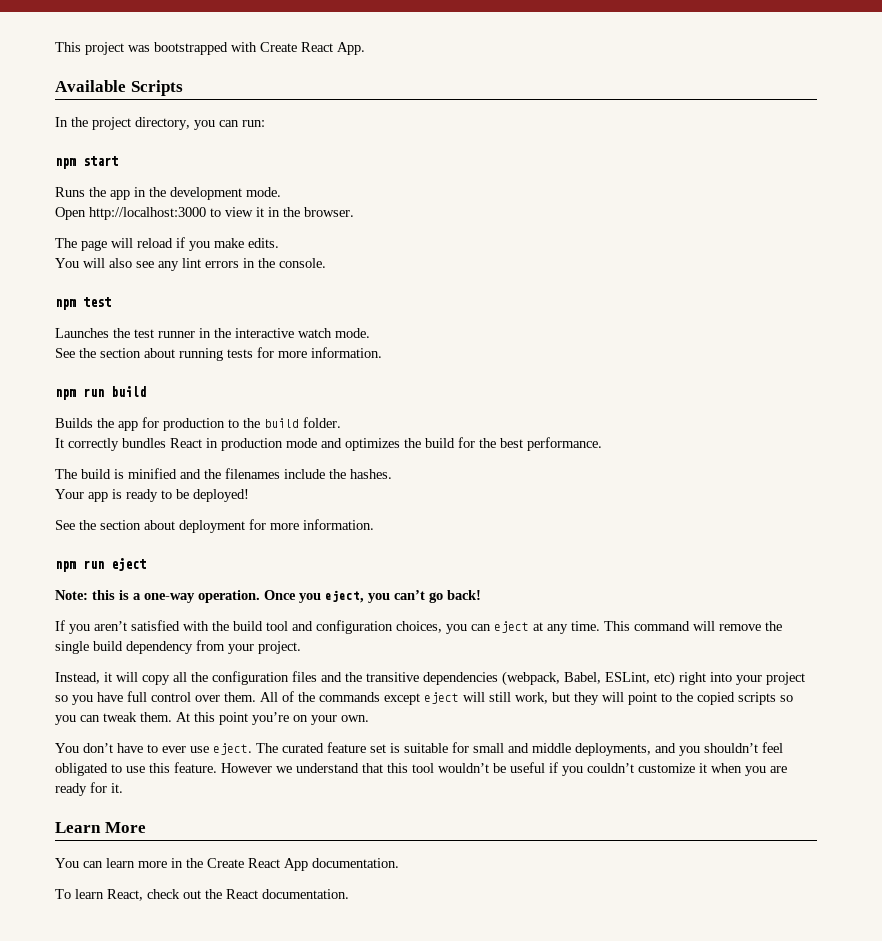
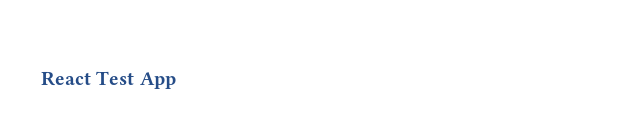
[55,42,365,55] [55,80,183,96] [55,117,265,130] [55,156,118,169] [55,187,281,200] [55,207,354,220] [55,237,279,251] [55,258,326,271] [55,297,111,310] [55,328,370,338] [55,347,382,361] [55,386,146,400] [55,417,341,431] [55,437,602,451] [55,468,392,479] [55,489,249,502] [55,519,374,533] [55,558,146,572] [55,590,481,603] [55,620,782,634] [55,640,301,654] [55,671,805,686] [55,691,793,705] [55,712,369,725] [55,742,783,756] [55,762,787,776] [55,782,123,796] [55,822,146,833] [55,858,399,871] [55,889,349,901] This project was bootstrapped with Create React App. // Available Scripts // In the project directory, you can run: // npm start // Runs the app in the development mode. // Open http://localhost:3000 to view it in the browser. // The page will reload if you make edits. // You will also see any lint errors in the console. // npm test // Launches the test runner in the interactive watch mode. // See the section about running tests for more information. // npm run build // Builds the app for production to the build folder. // It correctly bundles React in production mode and optimizes the build for the best performance. // The build is minified and the filenames include the hashes. // Your app is ready to be deployed! // See the section about deployment for more information. // npm run eject // Note: this is a one-way operation. Once you eject, you can’t go back! // If you aren’t satisfied with the build tool and configuration choices, you can eject at any time. This command will remove the single build dependency from your project. // Instead, it will copy all the configuration files and the transitive dependencies (webpack, Babel, ESLint, etc) right into your project so you have full control over them. All of the commands except eject will still work, but they will point to the copied scripts so you can tweak them. At this point you’re on your own. // You don’t have to ever use eject. The curated feature set is suitable for small and middle deployments, and you shouldn’t feel obligated to use this feature. However we understand that this tool wouldn’t be useful if you couldn’t customize it when you are ready for it. // Learn More // You can learn more in the Create React App documentation. // To learn React, check out the React documentation. -> [41,71,176,89] React Test App

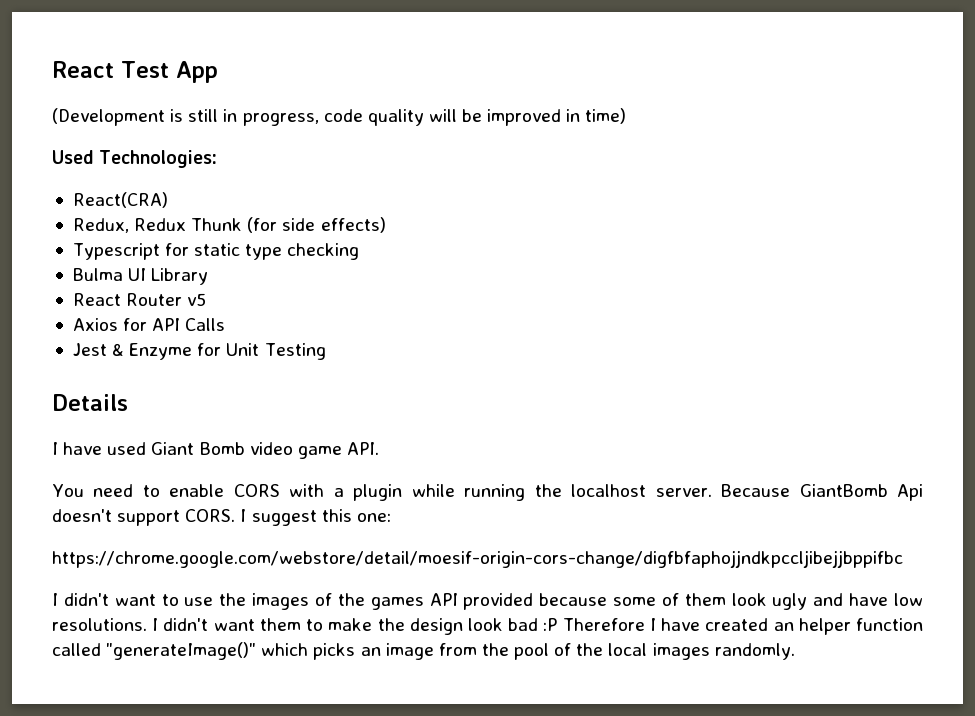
(176, 80) none -> [52,108,627,126] [52,150,218,168] [72,192,168,208] [72,217,386,233] [72,243,360,260] [72,268,209,285] [72,293,207,306] [72,318,226,331] [72,343,326,360] [52,394,128,411] [52,442,379,459] [52,484,923,501] [52,509,391,526] [52,550,903,568] [52,593,924,610] [52,618,923,635] [52,642,795,660] // (Development is still in progress, code quality will be improved in time) // Used Technologies: // React(CRA) // Redux, Redux Thunk (for side effects) // Typescript for static type checking // Bulma UI Library // React Router v5 // Axios for API Calls // Jest & Enzyme for Unit Testing // Details // I have used Giant Bomb video game API. // You need to enable CORS with a plugin while running the localhost server. Because GiantBomb Api doesn't support CORS. I suggest this one: // https://chrome.google.com/webstore/detail/moesif-origin-cors-change/digfbfaphojjndkpccljibejjbppifbc // I didn't want to use the images of the games API provided because some of them look ugly and have low resolutions. I didn't want them to make the design look bad :P Therefore I have created an helper function called "generateImage()" which picks an image from the pool of the local images randomly.

